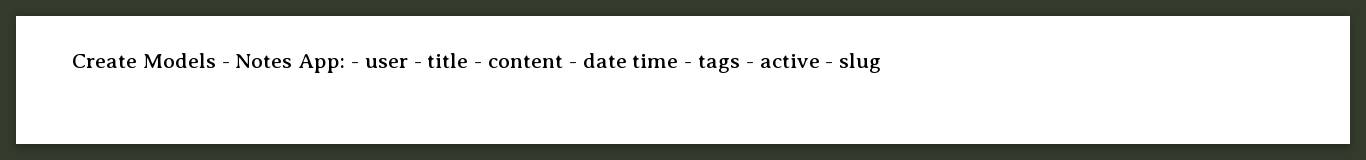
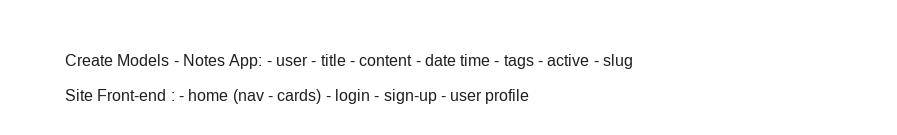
(882, 63) none -> [65,89,530,104] // Site Front-end : - home (nav - cards) - login - sign-up - user profile

